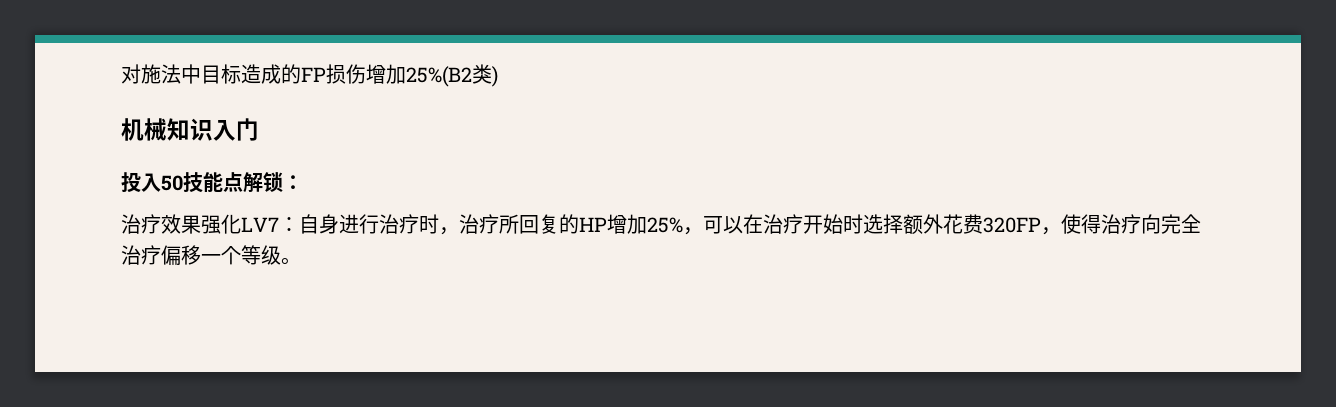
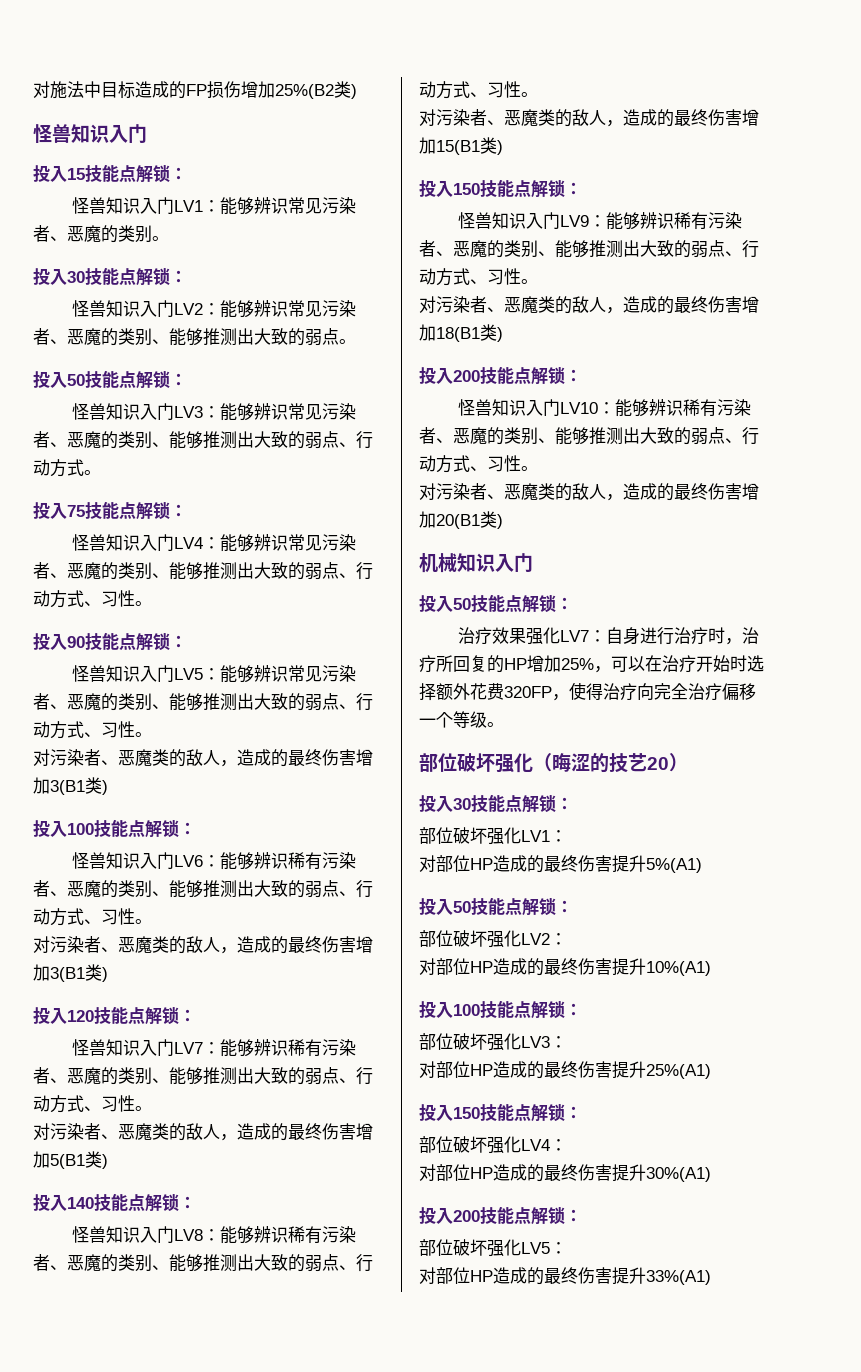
(498, 76) none -> [33,123,147,143] [33,164,187,183] [71,197,356,215] [33,225,169,243] [33,267,187,286] [71,300,356,318] [33,328,356,346] [33,370,187,389] [71,403,356,421] [33,431,373,449] [33,459,101,477] [33,501,187,520] [71,534,356,552] [33,562,373,580] [33,590,152,608] [33,632,187,651] [71,665,356,683] [33,693,373,711] [33,721,152,739] [33,749,373,767] [33,777,108,795] [33,819,196,838] [71,852,356,870] [33,880,373,898] [33,908,152,926] [33,936,373,954] [33,964,108,982] [33,1006,196,1025] [71,1039,356,1057] [33,1067,373,1085] [33,1095,152,1113] [33,1123,373,1141] [33,1151,108,1169] [33,1193,196,1212] [71,1226,356,1244] [33,1254,373,1272] [419,81,538,99] [419,109,759,127] [419,137,503,155] [419,179,582,198] [457,212,742,230] [419,240,759,258] [419,268,538,286] [419,296,759,314] [419,324,503,342] [419,366,582,385] [457,399,751,417] [419,427,759,445] [419,455,538,473] [419,483,759,501] [419,511,503,529] // 怪兽知识入门 // 投入15技能点解锁： // 怪兽知识入门LV1：能够辨识常见污染者、恶魔的类别。 // 投入30技能点解锁： // 怪兽知识入门LV2：能够辨识常见污染者、恶魔的类别、能够推测出大致的弱点。 // 投入50技能点解锁： // 怪兽知识入门LV3：能够辨识常见污染者、恶魔的类别、能够推测出大致的弱点、行动方式。 // 投入75技能点解锁： // 怪兽知识入门LV4：能够辨识常见污染者、恶魔的类别、能够推测出大致的弱点、行动方式、习性。 // 投入90技能点解锁： // 怪兽知识入门LV5：能够辨识常见污染者、恶魔的类别、能够推测出大致的弱点、行动方式、习性。 // 对污染者、恶魔类的敌人，造成的最终伤害增加3(B1类) // 投入100技能点解锁： // 怪兽知识入门LV6：能够辨识稀有污染者、恶魔的类别、能够推测出大致的弱点、行动方式、习性。 // 对污染者、恶魔类的敌人，造成的最终伤害增加3(B1类) // 投入120技能点解锁： // 怪兽知识入门LV7：能够辨识稀有污染者、恶魔的类别、能够推测出大致的弱点、行动方式、习性。 // 对污染者、恶魔类的敌人，造成的最终伤害增加5(B1类) // 投入140技能点解锁： // 怪兽知识入门LV8：能够辨识稀有污染者、恶魔的类别、能够推测出大致的弱点、行动方式、习性。 // 对污染者、恶魔类的敌人，造成的最终伤害增加15(B1类) // 投入150技能点解锁： // 怪兽知识入门LV9：能够辨识稀有污染者、恶魔的类别、能够推测出大致的弱点、行动方式、习性。 // 对污染者、恶魔类的敌人，造成的最终伤害增加18(B1类) // 投入200技能点解锁： // 怪兽知识入门LV10：能够辨识稀有污染者、恶魔的类别、能够推测出大致的弱点、行动方式、习性。 // 对污染者、恶魔类的敌人，造成的最终伤害增加20(B1类)
(301, 261) none -> [419,753,688,773] [419,794,573,813] [419,827,567,845] [419,855,702,873] [419,897,573,916] [419,930,567,948] [419,958,711,976] [419,1000,582,1019] [419,1033,567,1051] [419,1061,711,1079] [419,1103,582,1122] [419,1136,567,1154] [419,1164,711,1182] [419,1206,582,1225] [419,1239,567,1257] [419,1267,711,1285] // 部位破坏强化（晦涩的技艺20） // 投入30技能点解锁： // 部位破坏强化LV1： // 对部位HP造成的最终伤害提升5%(A1) // 投入50技能点解锁： // 部位破坏强化LV2： // 对部位HP造成的最终伤害提升10%(A1) // 投入100技能点解锁： // 部位破坏强化LV3： // 对部位HP造成的最终伤害提升25%(A1) // 投入150技能点解锁： // 部位破坏强化LV4： // 对部位HP造成的最终伤害提升30%(A1) // 投入200技能点解锁： // 部位破坏强化LV5： // 对部位HP造成的最终伤害提升33%(A1)

